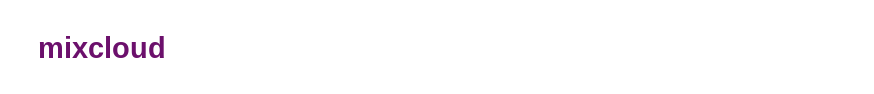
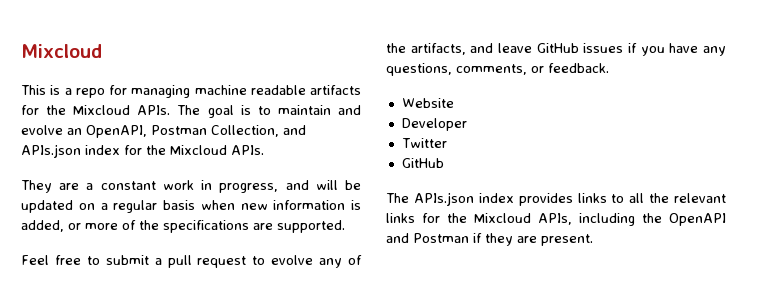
[38,36,166,58] mixcloud -> [21,44,102,58] [21,85,361,98] [21,105,361,118] [21,125,306,138] [21,144,264,158] [21,180,362,193] [21,200,361,213] [21,220,345,233] [21,255,362,268] [386,43,726,56] [386,63,609,76] [401,98,454,108] [401,118,467,131] [401,138,447,148] [401,158,444,168] [386,192,726,206] [386,213,726,226] [386,233,593,246] Mixcloud // This is a repo for managing machine readable artifacts for the Mixcloud APIs. The goal is to maintain and evolve an OpenAPI, Postman Collection, and APIs.json index for the Mixcloud APIs. // They are a constant work in progress, and will be updated on a regular basis when new information is added, or more of the specifications are supported. // Feel free to submit a pull request to evolve any of the artifacts, and leave GitHub issues if you have any questions, comments, or feedback. // Website // Developer // Twitter // GitHub // The APIs.json index provides links to all the relevant links for the Mixcloud APIs, including the OpenAPI and Postman if they are present.

